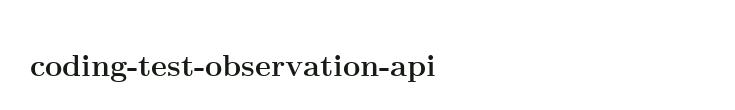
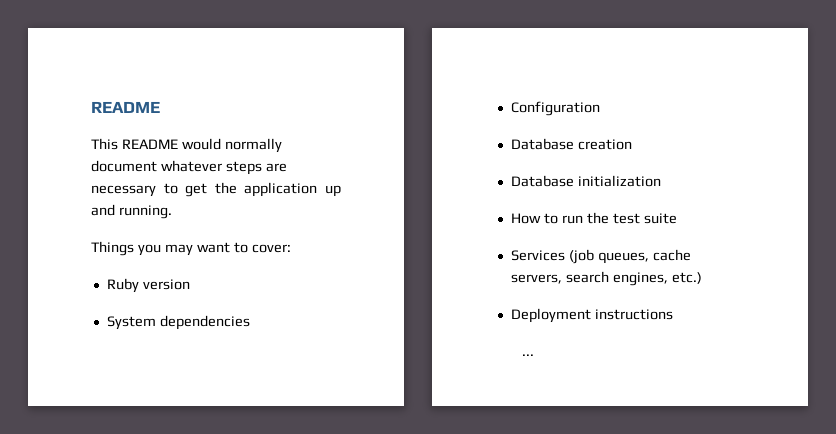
[30,55,436,82] coding-test-observation-api -> [91,101,160,113] [91,138,282,153] [91,160,287,175] [91,182,341,197] [91,204,172,219] [91,241,291,256] [106,278,190,293] [106,315,250,330] [510,101,600,116] [510,138,632,150] [510,175,661,187] [510,212,677,224] [510,249,691,264] [510,271,702,286] [510,308,673,323] [521,354,534,356] README // This README would normally document whatever steps are necessary to get the application up and running. // Things you may want to cover: // Ruby version // System dependencies // Configuration // Database creation // Database initialization // How to run the test suite // Services (job queues, cache servers, search engines, etc.) // Deployment instructions // ...

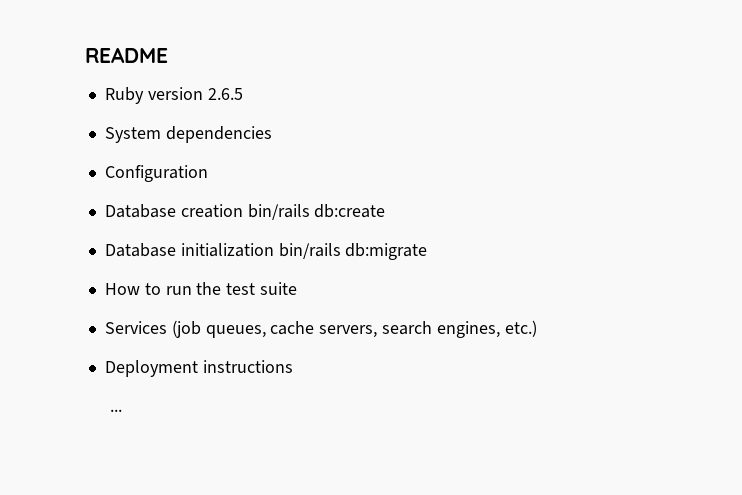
[91,101,160,113] [91,138,282,153] [91,160,287,175] [91,182,341,197] [91,204,172,219] [91,241,291,256] README // This README would normally document whatever steps are necessary to get the application up and running. // Things you may want to cover: -> [85,47,168,63] README
(190, 284) none -> [207,88,243,100] 2.6.5
(632, 144) none -> [247,204,386,220] bin/rails db:create
(661, 181) none -> [278,243,428,260] bin/rails db:migrate

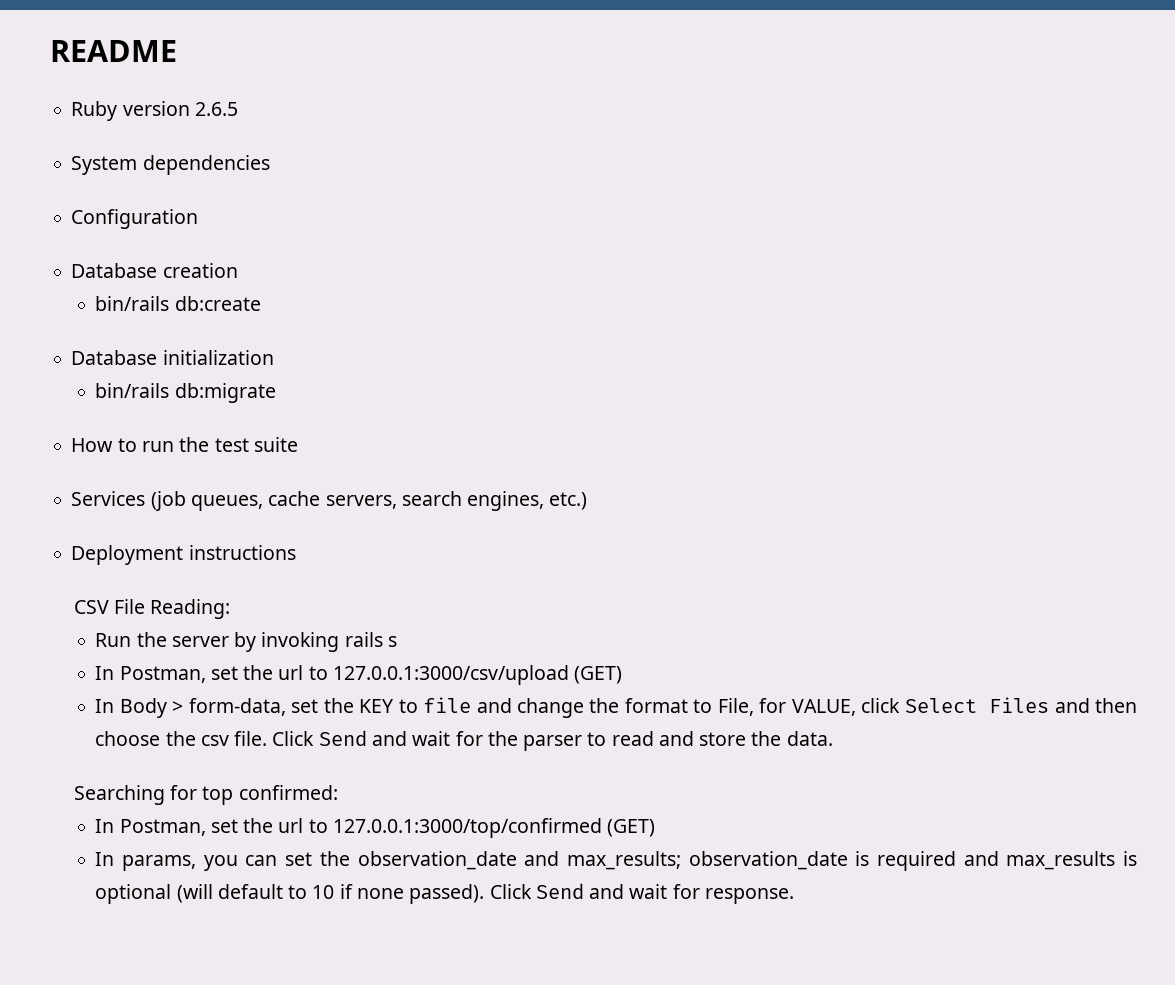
(243, 211) none -> (238, 270) //
(274, 250) none -> (274, 357) //
[110,409,123,412] ... -> [73,599,231,619] [95,632,397,652] [95,665,623,685] [95,697,1138,718] [95,730,833,751] [73,785,338,805] [95,818,656,838] [95,851,1137,871] [95,883,794,904] CSV File Reading: // Run the server by invoking rails s // In Postman, set the url to 127.0.0.1:3000/csv/upload (GET) // In Body > form-data, set the KEY to file and change the format to File, for VALUE, click Select Files and then choose the csv file. Click Send and wait for the parser to read and store the data. // Searching for top confirmed: // In Postman, set the url to 127.0.0.1:3000/top/confirmed (GET) // In params, you can set the observation_date and max_results; observation_date is required and max_results is optional (will default to 10 if none passed). Click Send and wait for response.

